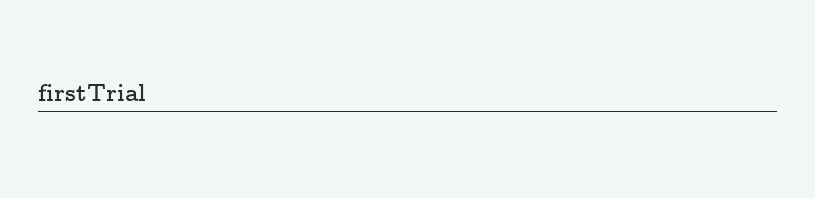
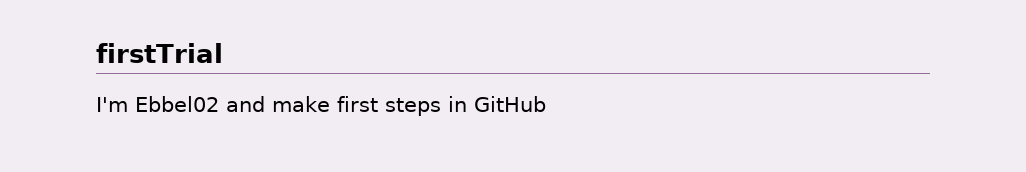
(146, 92) none -> [96,96,546,116] // I'm Ebbel02 and make first steps in GitHub

